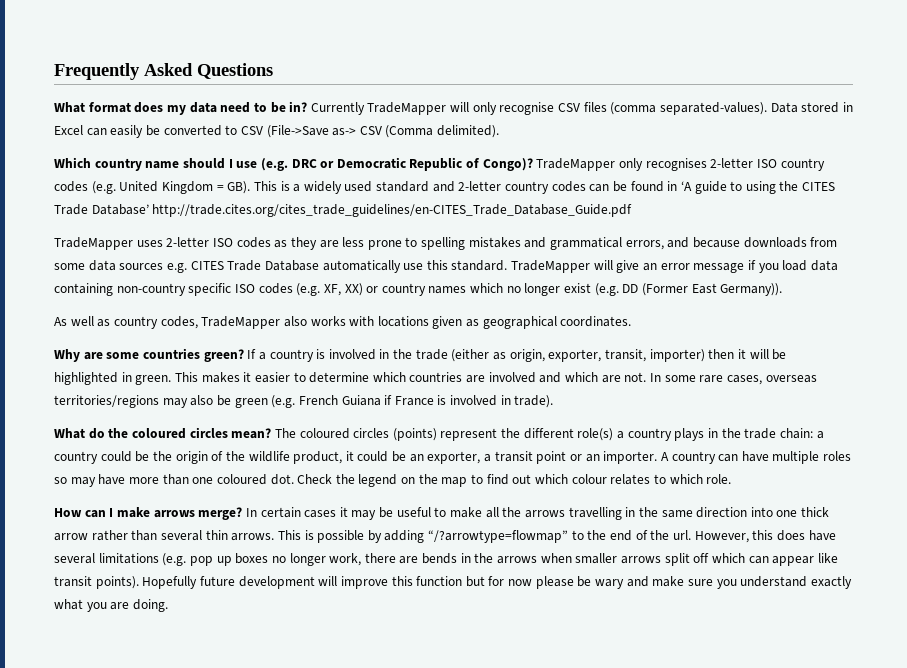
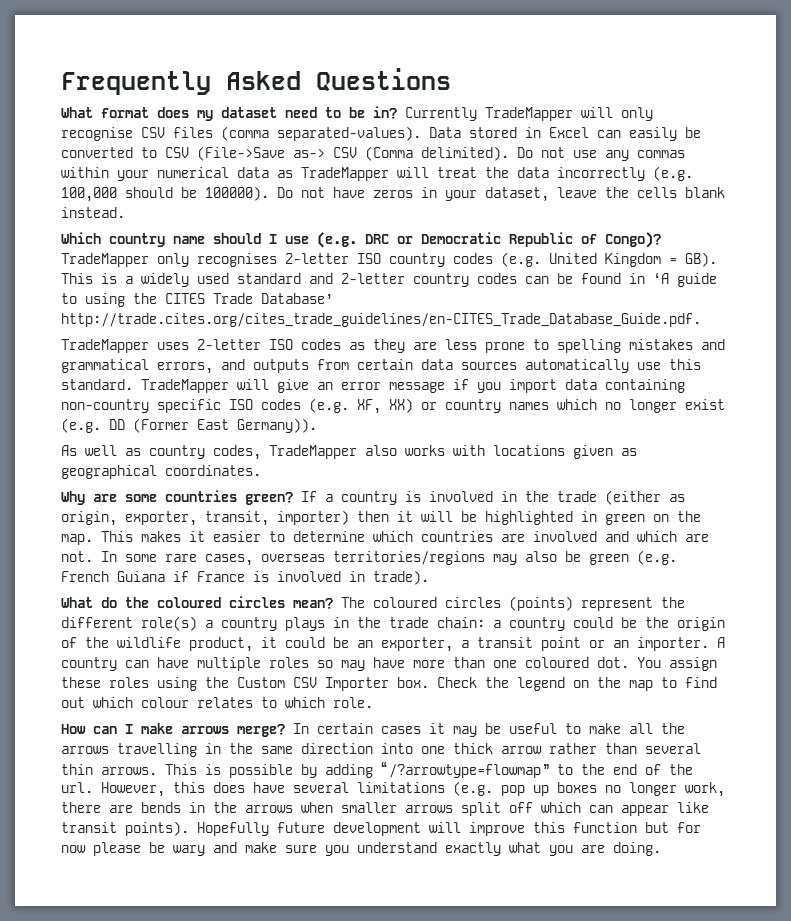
[189,102,217,113] data -> [221,107,277,118] dataset
(500, 131) none -> [517,147,685,161] [61,166,693,181] [61,186,725,202] [61,207,125,218] Do not use any commas within your numerical data as TradeMapper will treat the data incorrectly (e.g. 100,000 should be 100000). Do not have zeros in your dataset, leave the cells blank instead.
[152,204,633,217] http://trade.cites.org/cites_trade_guidelines/en-CITES_Trade_Database_Guide.pdf -> [61,313,701,327] http://trade.cites.org/cites_trade_guidelines/en-CITES_Trade_Database_Guide.pdf.
[692,237,838,248] [54,260,319,273] because downloads from some data sources e.g. CITES Trade Database -> [253,359,517,373] outputs from certain data sources
[782,260,808,271] load -> [509,379,557,393] import
[135,375,172,385] green. -> [605,511,701,525] [61,534,93,545] green on the map.
(294, 479) none -> [637,657,717,671] [61,677,429,691] You assign these roles using the Custom CSV Importer box.

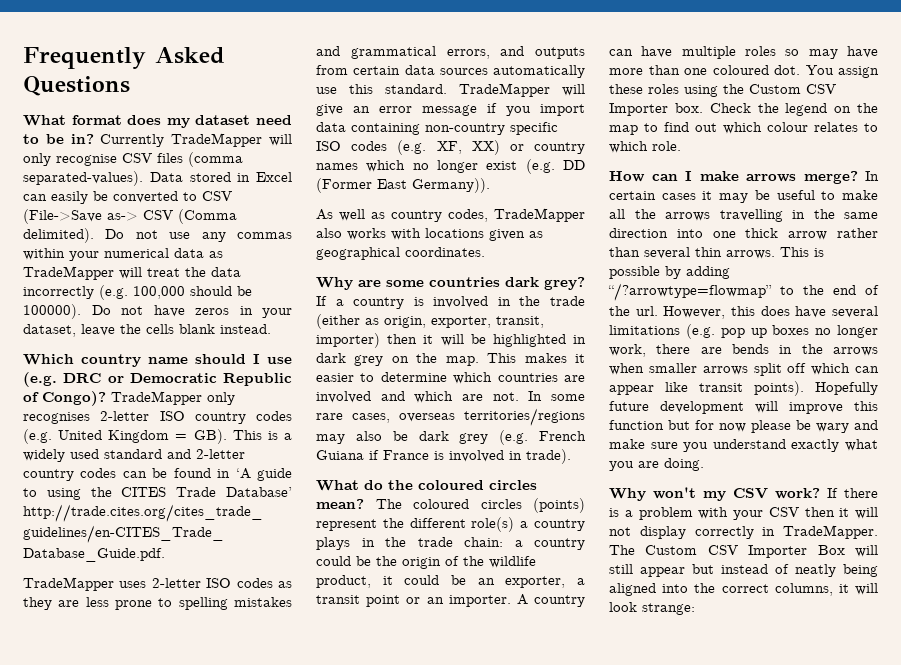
[245,492,294,505] green? -> [505,277,585,290] dark grey?
[605,514,645,525] green -> [316,353,384,366] dark grey
[589,554,629,565] green -> [418,431,489,444] dark grey
(661, 849) none -> [609,487,878,501] [609,507,878,520] [609,525,878,539] [609,545,878,558] [609,564,878,577] [609,583,878,596] [609,602,695,615] // Why won't my CSV work? If there is a problem with your CSV then it will not display correctly in TradeMapper. The Custom CSV Importer Box will still appear but instead of neatly being aligned into the correct columns, it will look strange:

